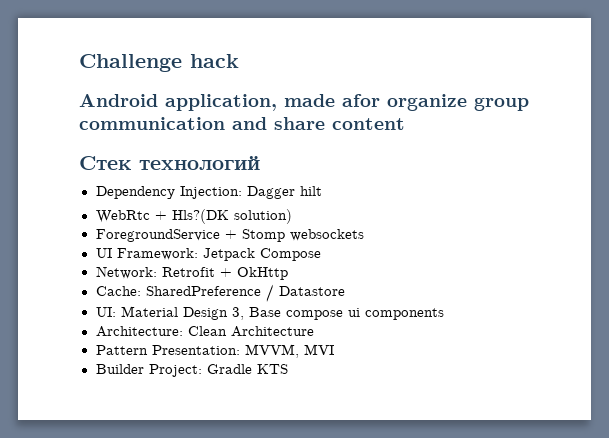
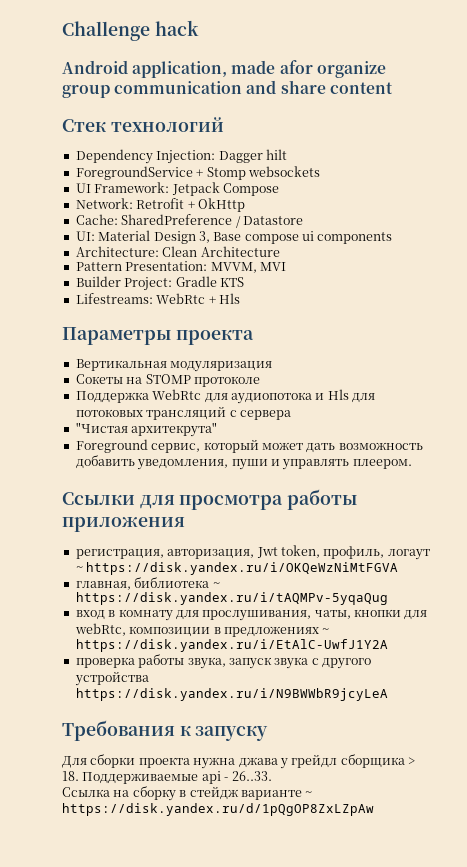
[95,209,292,224] // WebRtc + Hls?(DK solution) -> (287, 154) none
(288, 369) none -> [75,293,240,304] [62,327,254,345] [75,359,273,372] [75,374,260,387] [75,389,375,404] [75,406,291,420] [75,422,218,437] [75,439,423,453] [75,455,412,470] [62,489,358,510] [62,517,185,532] [75,545,430,560] [75,562,399,575] [75,577,220,590] [75,592,388,605] [75,609,428,621] [74,623,330,637] [75,639,388,652] [75,654,371,669] [74,671,149,686] [75,688,388,701] [62,720,269,741] [62,754,415,769] [62,771,272,784] [62,786,313,801] [62,803,374,816] // Lifestreams: WebRtc + Hls // Параметры проекта // Вертикальная модуляризация // Сокеты на STOMP протоколе // Поддержка WebRtc для аудиопотока и Hls для потоковых трансляций с сервера // "Чистая архитекрута" // Foreground сервис, который может дать возможность добавить уведомления, пуши и управлять плеером. // Ссылки для просмотра работы приложения // регистрация, авторизация, Jwt token, профиль, логаут ~ https://disk.yandex.ru/i/OKQeWzNiMtFGVA // главная, библиотека ~ https://disk.yandex.ru/i/tAQMPv-5yqaQug // вход в комнату для прослушивания, чаты, кнопки для webRtc, композиции в предложениях ~ https://disk.yandex.ru/i/EtAlC-UwfJ1Y2A // проверка работы звука, запуск звука с другого устройства https://disk.yandex.ru/i/N9BWWbR9jcyLeA // Требования к запуску // Для сборки проекта нужна джава у грейдл сборщика > 18. Поддерживаемые api - 26..33. // Ссылка на сборку в стейдж варианте ~ https://disk.yandex.ru/d/1pQgOP8ZxLZpAw

